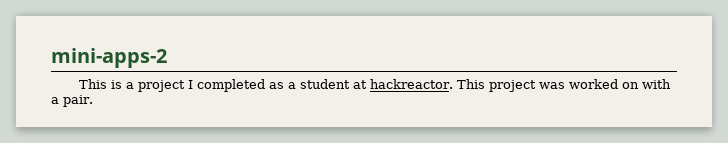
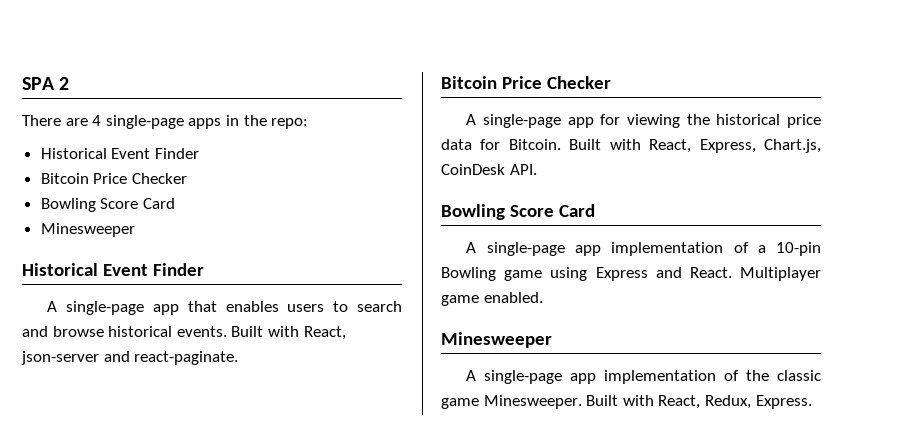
[51,48,167,68] [78,79,671,92] [51,95,93,107] mini-apps-2 // This is a project I completed as a student at hackreactor. This project was worked on with a pair. -> [22,77,70,90] [22,115,309,129] [40,148,199,159] [40,173,187,184] [40,198,175,212] [40,223,135,237] [22,263,204,276] [47,301,402,315] [22,326,346,340] [21,351,239,365] [441,76,611,89] [466,114,821,128] [441,139,821,153] [441,164,537,175] [441,204,595,220] [466,242,821,256] [441,267,821,281] [441,292,543,306] [441,332,552,348] [466,370,821,384] [441,395,812,409] SPA 2 // There are 4 single-page apps in the repo: // Historical Event Finder // Bitcoin Price Checker // Bowling Score Card // Minesweeper // Historical Event Finder // A single-page app that enables users to search and browse historical events. Built with React, json-server and react-paginate. // Bitcoin Price Checker // A single-page app for viewing the historical price data for Bitcoin. Built with React, Express, Chart.js, CoinDesk API. // Bowling Score Card // A single-page app implementation of a 10-pin Bowling game using Express and React. Multiplayer game enabled. // Minesweeper // A single-page app implementation of the classic game Minesweeper. Built with React, Redux, Express.

